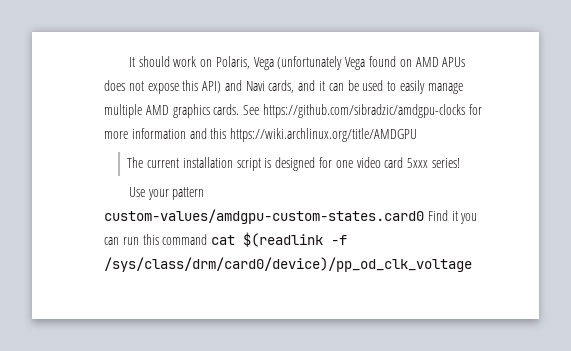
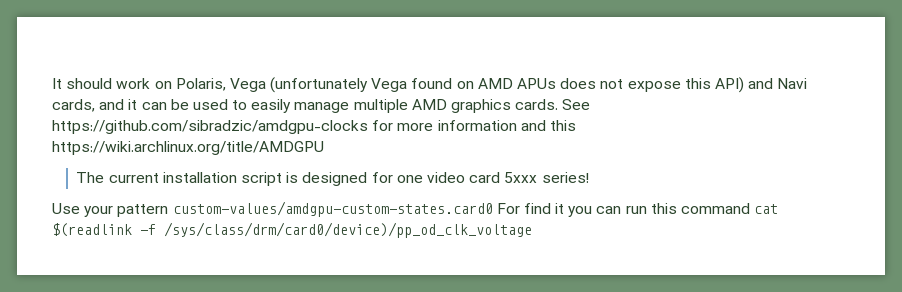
[427,210,448,221] Find -> [496,203,551,214] For find

